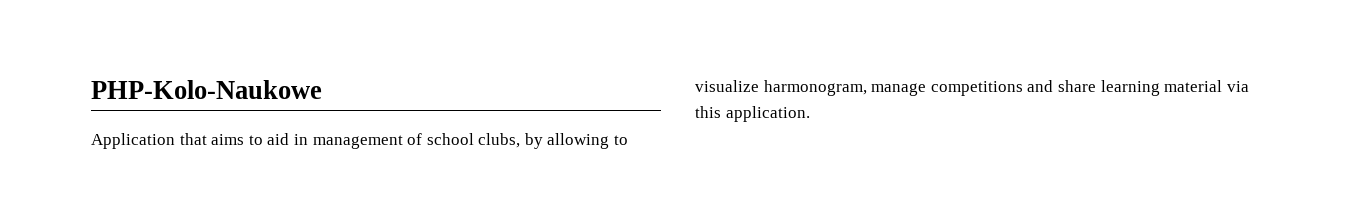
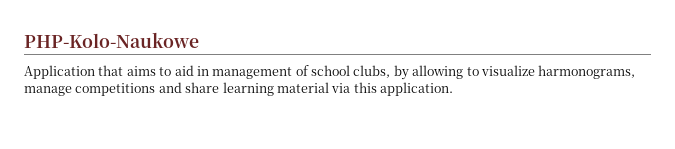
[763,80,867,96] harmonogram, -> [538,65,636,79] harmonograms,

